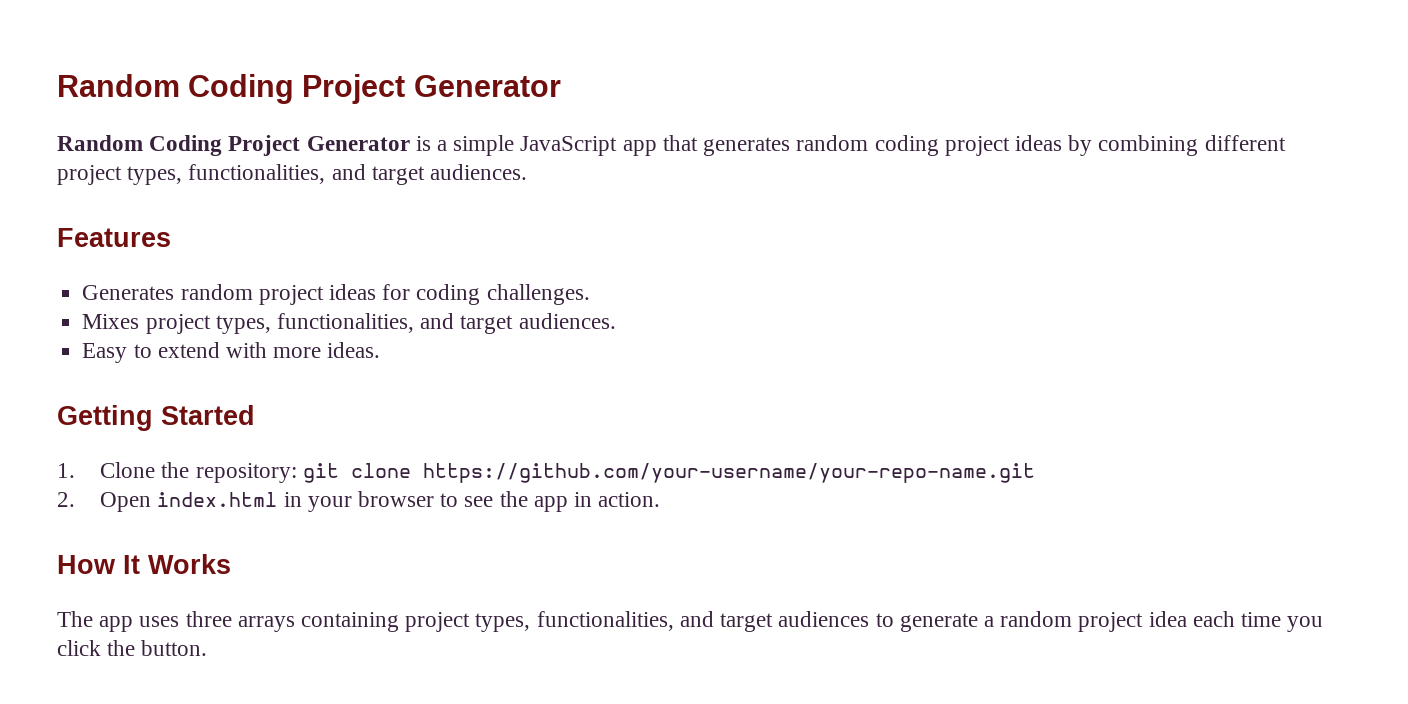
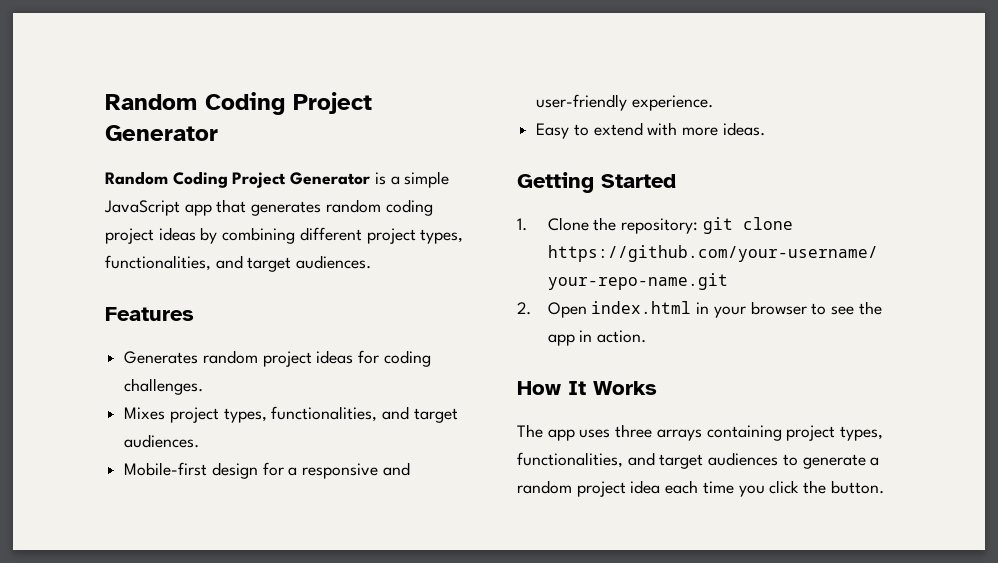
(616, 321) none -> [124,462,410,479] [536,94,713,111] // Mobile-first design for a responsive and user-friendly experience.

